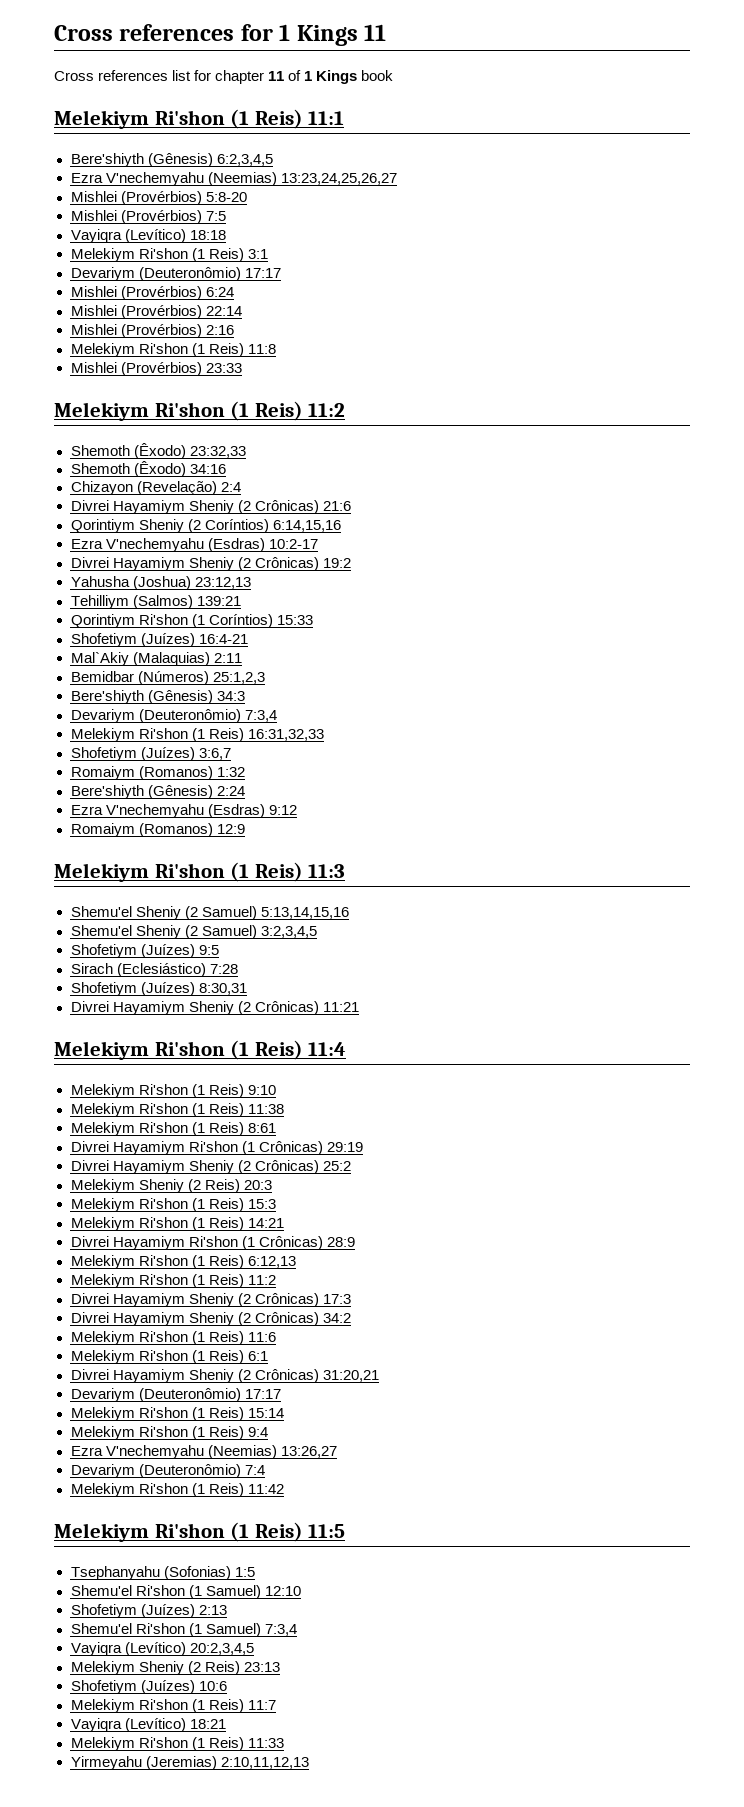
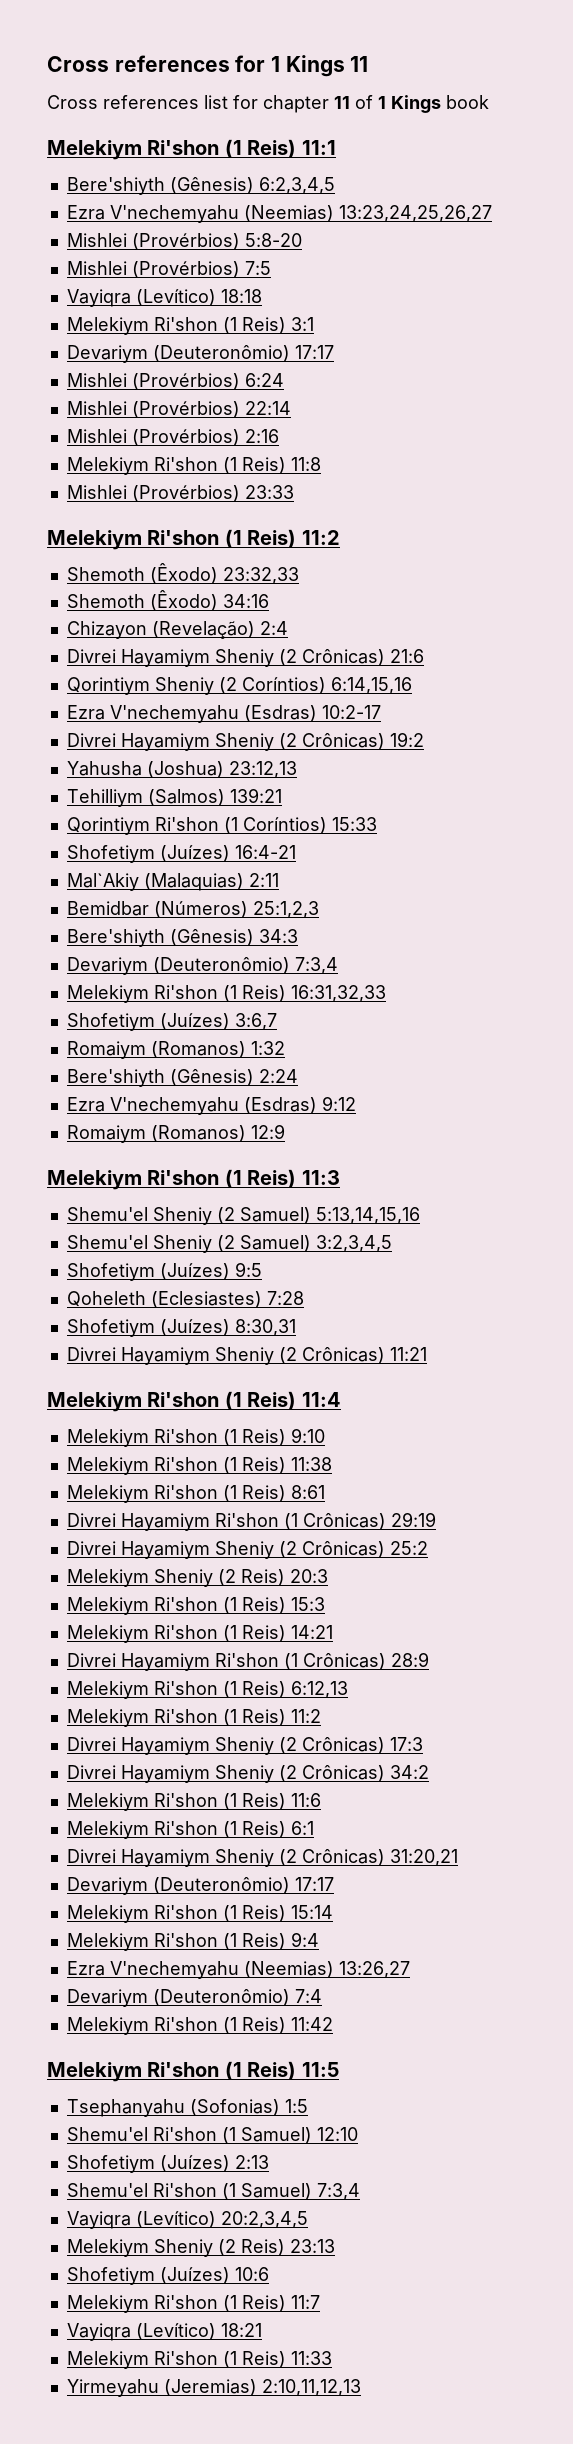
[70,963,206,977] Sirach (Eclesiástico) -> [66,1291,262,1308] Qoheleth (Eclesiastes)

